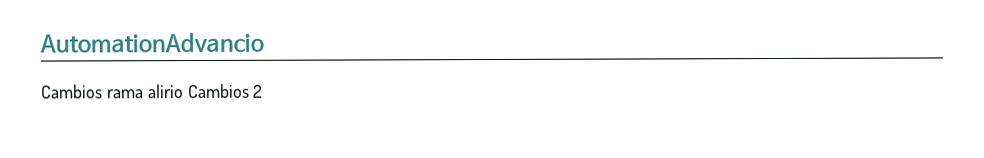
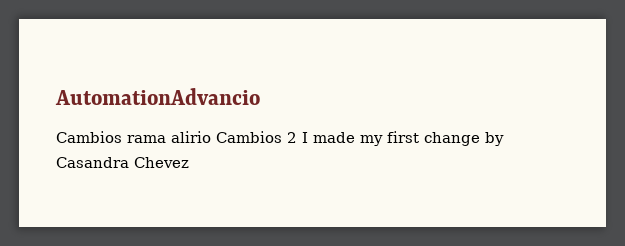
(264, 91) none -> [302,131,504,146] [56,157,189,168] I made my first change by Casandra Chevez

